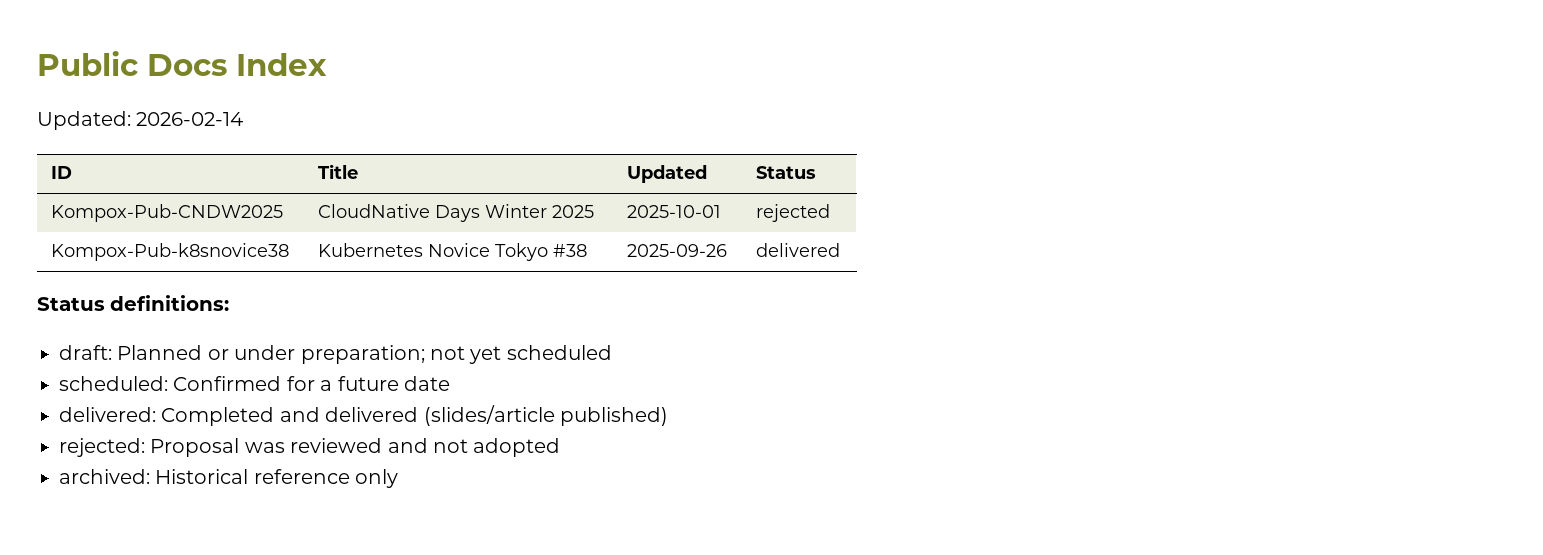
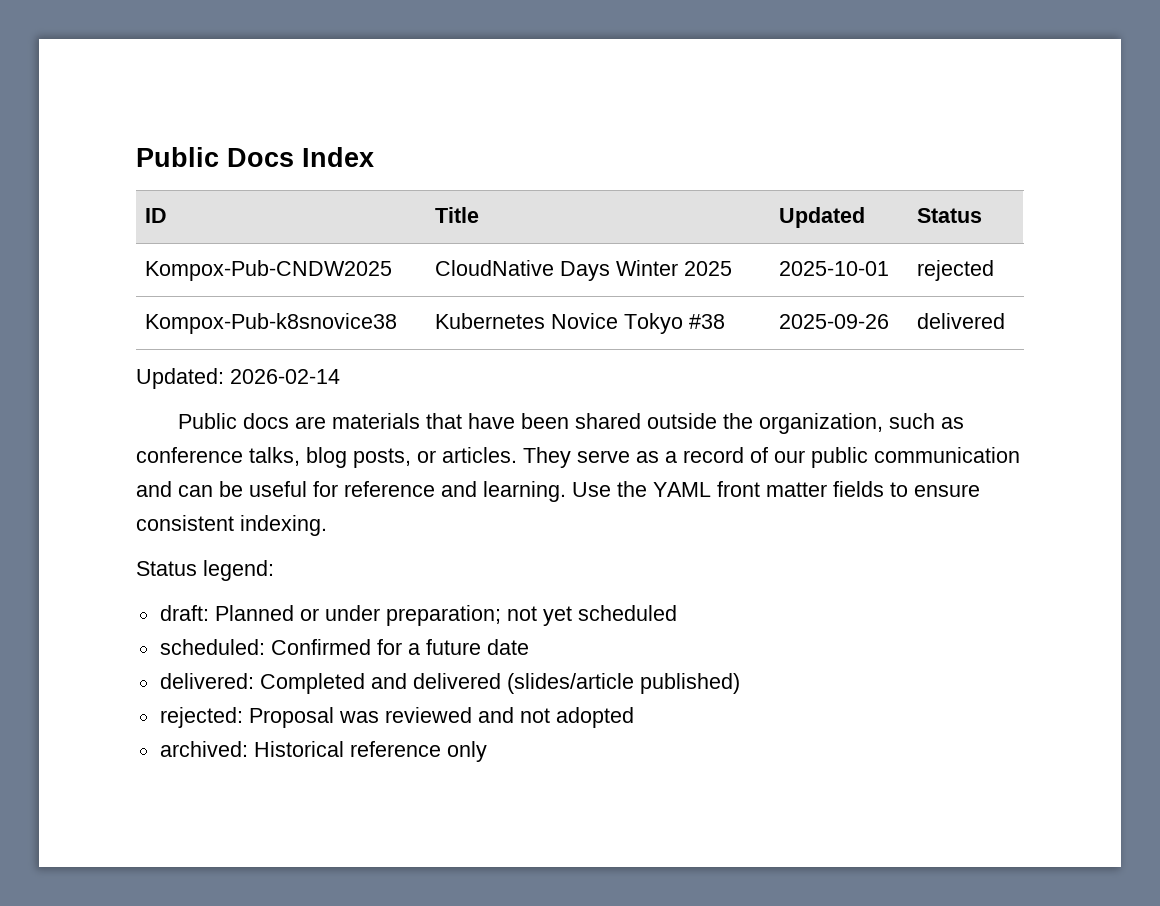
[37,111,244,130] // Updated: 2026-02-14 -> (374, 157) none
[37,295,230,311] // Status definitions: -> [136,368,340,389] [178,413,965,434] [136,447,1020,468] [136,481,980,502] [136,515,327,536] [136,560,274,581] // Updated: 2026-02-14 // Public docs are materials that have been shared outside the organization, such as conference talks, blog posts, or articles. They serve as a record of our public communication and can be useful for reference and learning. Use the YAML front matter fields to ensure consistent indexing. // Status legend:

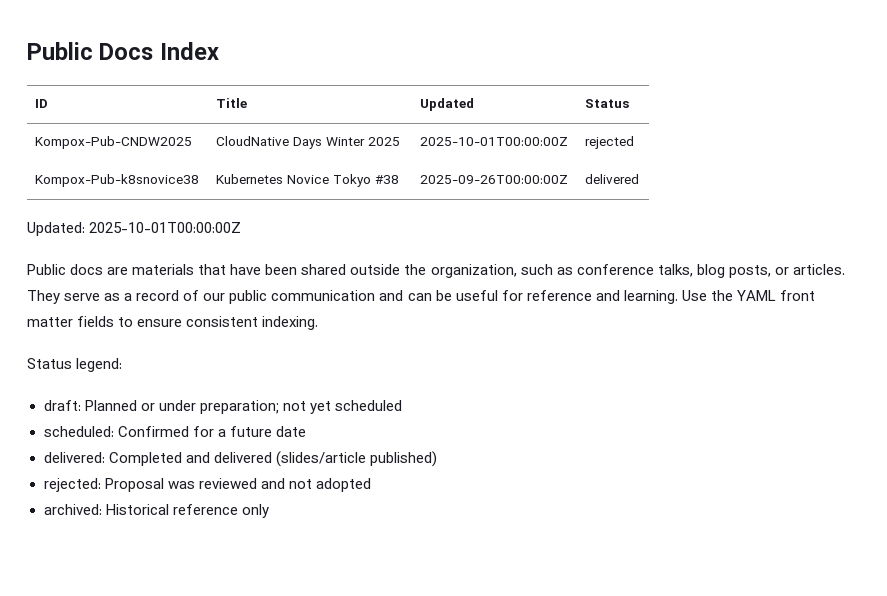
[778,261,889,276] 2025-10-01 -> [420,137,569,146] 2025-10-01T00:00:00Z
[778,314,889,329] 2025-09-26 -> [420,175,569,184] 2025-09-26T00:00:00Z
[230,369,340,384] 2026-02-14 -> [89,222,242,233] 2025-10-01T00:00:00Z

